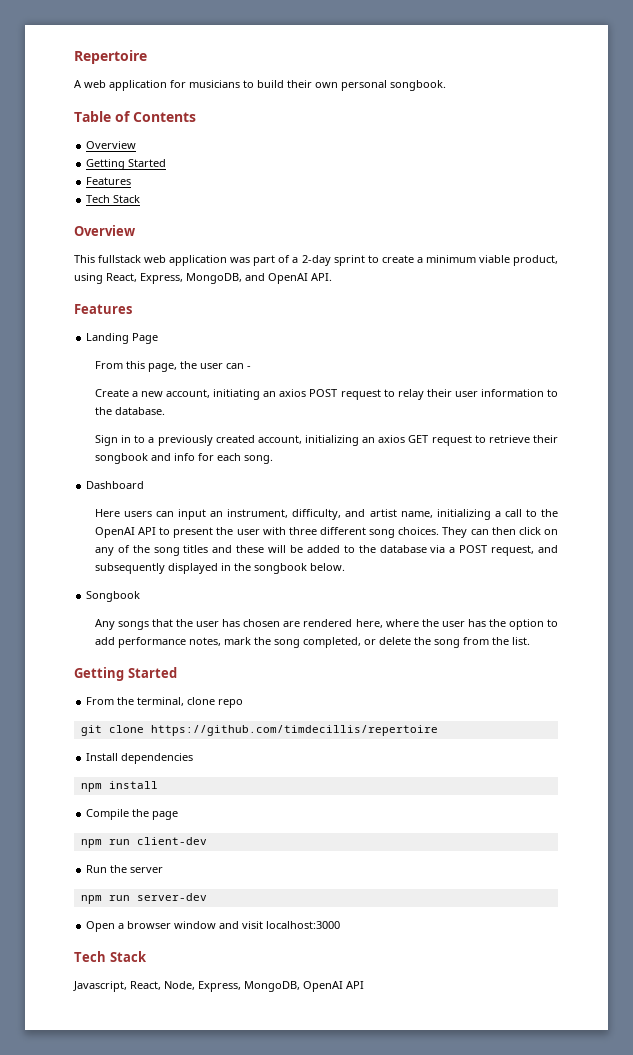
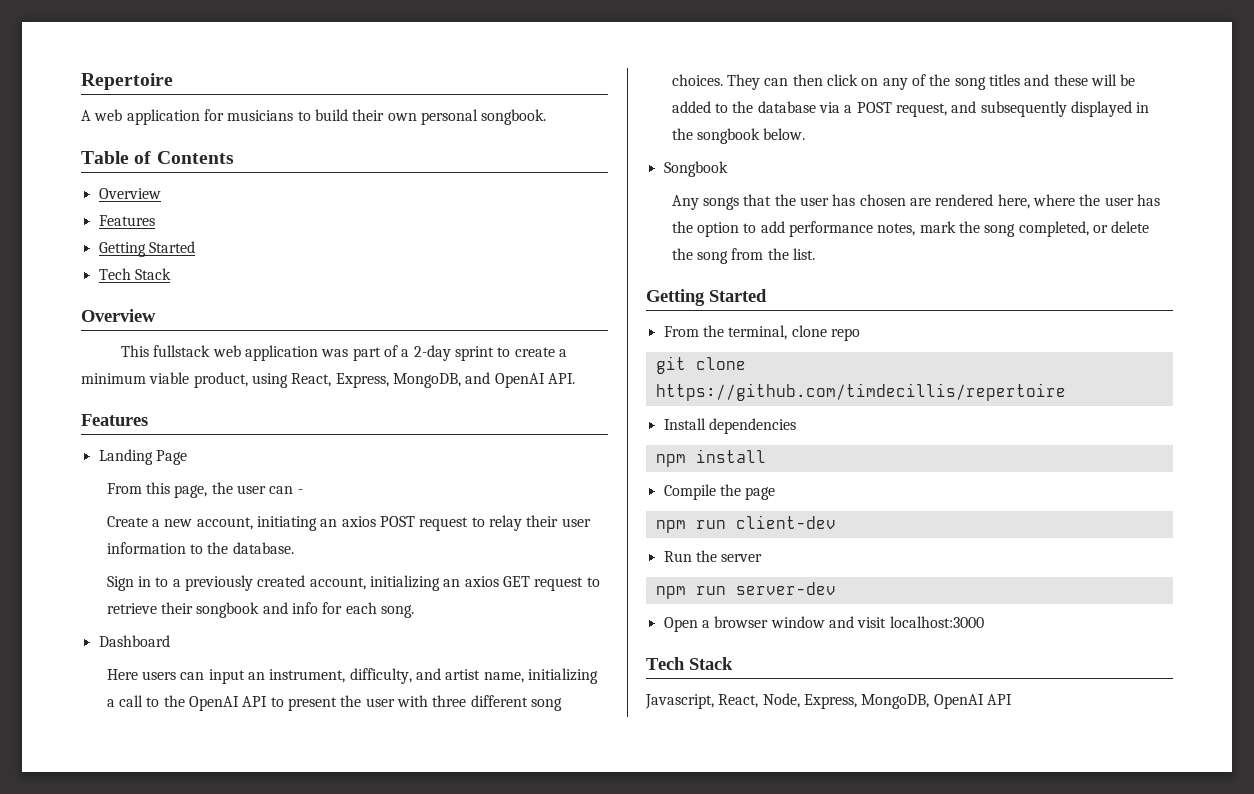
[86,159,167,170] [86,177,132,185] // Getting Started // Features -> [98,215,155,226] [98,241,195,257] // Features // Getting Started

